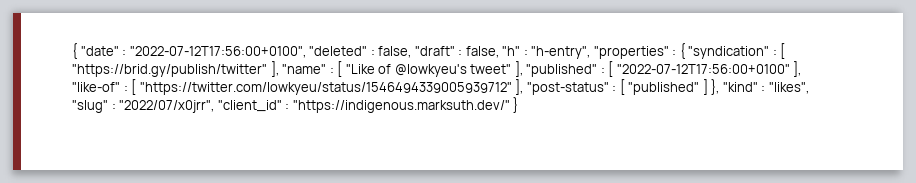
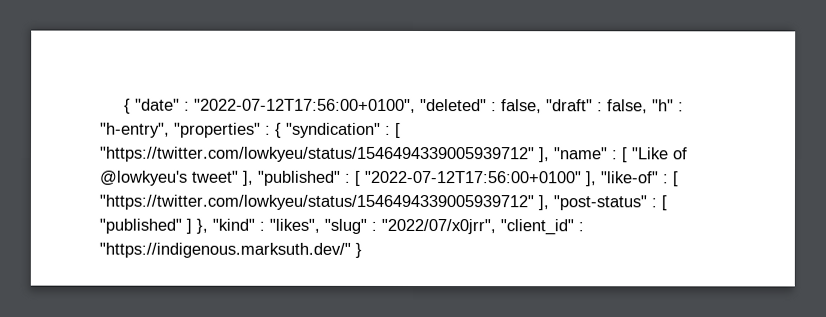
[72,64,267,77] "https://brid.gy/publish/twitter" -> [99,146,535,163] "https://twitter.com/lowkyeu/status/1546494339005939712"

